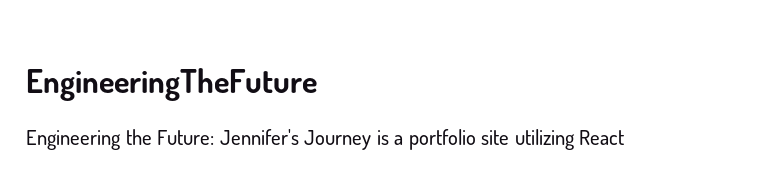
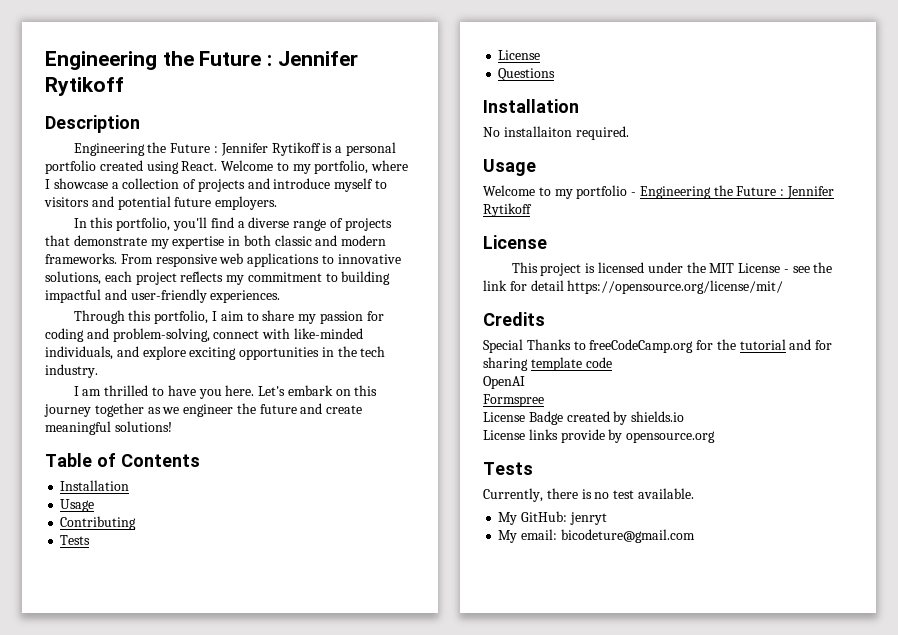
[26,68,317,101] [26,129,625,150] EngineeringTheFuture // Engineering the Future: Jennifer's Journey is a portfolio site utilizing React -> [45,51,358,70] [45,77,124,96] [45,115,140,133] [73,142,396,156] [45,160,409,174] [45,178,388,192] [44,196,278,210] [73,217,392,231] [45,235,387,249] [45,253,401,267] [45,271,391,285] [45,289,281,303] [73,310,384,324] [45,328,363,342] [45,346,386,360] [45,364,98,378] [73,385,378,399] [44,403,363,417] [45,421,172,435] [45,453,200,467] [60,480,130,491] [60,499,95,512] [60,516,137,530] [60,535,91,545] [498,50,541,60] [498,68,556,81] [483,99,579,113] [483,126,629,140] [483,159,536,176] [483,185,835,199] [483,203,532,217] [483,235,547,249] [511,262,833,276] [483,280,784,294] [483,312,545,326] [483,339,833,353] [483,357,612,371] [483,376,525,389] [483,394,544,407] [483,411,685,425] [483,429,716,443] [483,462,533,475] [483,488,694,502] [498,511,607,525] [498,529,695,543] Engineering the Future : Jennifer Rytikoff // Description // Engineering the Future : Jennifer Rytikoff is a personal portfolio created using React. Welcome to my portfolio, where I showcase a collection of projects and introduce myself to visitors and potential future employers. // In this portfolio, you'll find a diverse range of projects that demonstrate my expertise in both classic and modern frameworks. From responsive web applications to innovative solutions, each project reflects my commitment to building impactful and user-friendly experiences. // Through this portfolio, I aim to share my passion for coding and problem-solving, connect with like-minded individuals, and explore exciting opportunities in the tech industry. // I am thrilled to have you here. Let's embark on this journey together as we engineer the future and create meaningful solutions! // Table of Contents // Installation // Usage // Contributing // Tests // License // Questions // Installation // No installaiton required. // Usage // Welcome to my portfolio - Engineering the Future : Jennifer Rytikoff // License // This project is licensed under the MIT License - see the link for detail https://opensource.org/license/mit/ // Credits // Special Thanks to freeCodeCamp.org for the tutorial and for sharing template code // OpenAI // Formspree // License Badge created by shields.io // License links provide by opensource.org // Tests // Currently, there is no test available. // My GitHub: jenryt // My email: bicodeture@gmail.com

